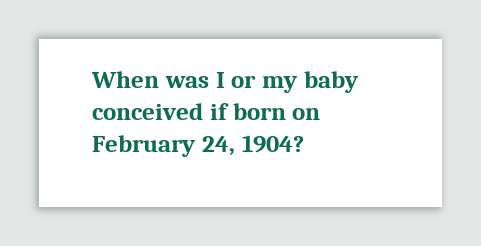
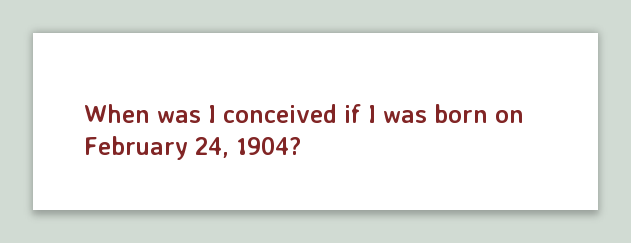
[231,71,359,93] [92,103,229,120] or my baby conceived if -> [223,104,427,123] conceived if I was

